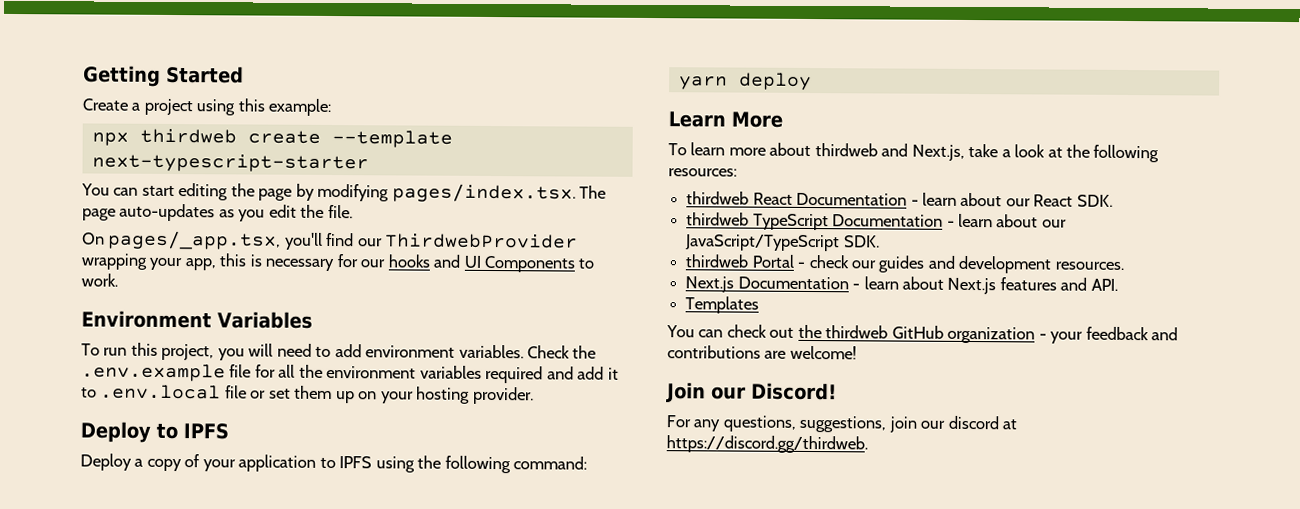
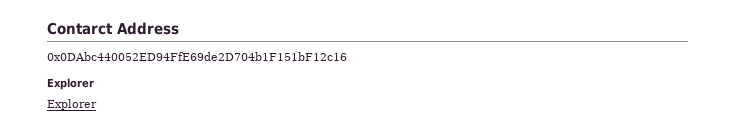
[83,65,244,87] [82,98,332,116] [91,128,453,148] [91,153,369,173] [81,183,607,203] [82,203,353,222] [82,230,579,250] [81,253,595,273] [81,273,118,287] [81,310,313,329] [81,342,597,361] [81,363,619,384] [81,384,534,405] [80,421,229,443] [80,453,588,474] [678,72,812,91] [668,111,783,128] [668,142,1160,163] [668,168,737,177] [686,191,1113,207] [686,212,1067,231] [685,234,880,252] [685,254,1124,274] [685,276,1118,295] [685,296,760,314] [666,324,1178,344] [667,345,857,360] [666,382,837,403] [666,415,1018,433] [666,435,868,454] Getting Started // Create a project using this example: // npx thirdweb create --template next-typescript-starter // You can start editing the page by modifying pages/index.tsx. The page auto-updates as you edit the file. // On pages/_app.tsx, you'll find our ThirdwebProvider wrapping your app, this is necessary for our hooks and UI Components to work. // Environment Variables // To run this project, you will need to add environment variables. Check the .env.example file for all the environment variables required and add it to .env.local file or set them up on your hosting provider. // Deploy to IPFS // Deploy a copy of your application to IPFS using the following command: // yarn deploy // Learn More // To learn more about thirdweb and Next.js, take a look at the following resources: // thirdweb React Documentation - learn about our React SDK. // thirdweb TypeScript Documentation - learn about our JavaScript/TypeScript SDK. // thirdweb Portal - check our guides and development resources. // Next.js Documentation - learn about Next.js features and API. // Templates // You can check out the thirdweb GitHub organization - your feedback and contributions are welcome! // Join our Discord! // For any questions, suggestions, join our discord at https://discord.gg/thirdweb. -> [47,22,179,35] [47,52,347,61] [47,78,94,90] [47,99,97,110] Contarct Address // 0x0DAbc440052ED94FfE69de2D704b1F151bF12c16 // Explorer // Explorer

